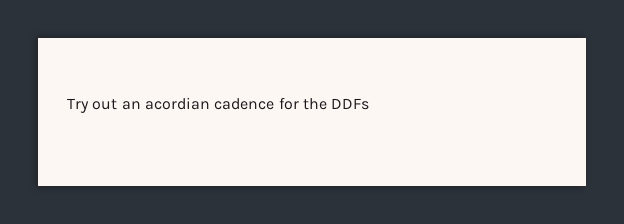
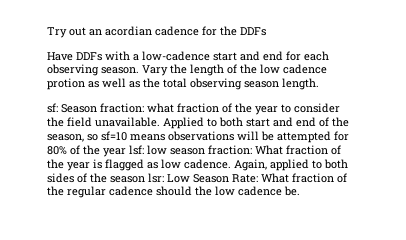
(370, 104) none -> [47,51,329,61] [47,64,327,76] [47,78,319,90] [47,103,340,115] [47,117,349,129] [47,131,349,143] [47,145,341,157] [47,159,348,171] [47,173,347,183] [47,186,300,198] // Have DDFs with a low-cadence start and end for each observing season. Vary the length of the low cadence protion as well as the total observing season length. // sf: Season fraction: what fraction of the year to consider the field unavailable. Applied to both start and end of the season, so sf=10 means observations will be attempted for 80% of the year lsf: low season fraction: What fraction of the year is flagged as low cadence. Again, applied to both sides of the season lsr: Low Season Rate: What fraction of the regular cadence should the low cadence be.

